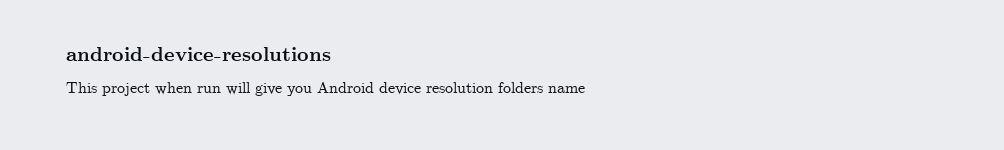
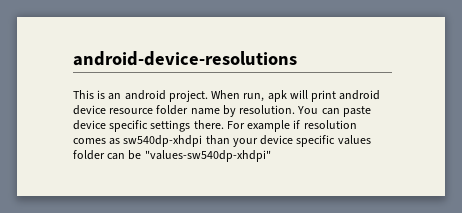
[102,82,585,96] project when run will give you Android device resolution folders name -> [97,90,381,102] [73,105,371,117] [73,120,357,132] [73,135,371,147] [73,150,271,162] is an android project. When run, apk will print android device resource folder name by resolution. You can paste device specific settings there. For example if resolution comes as sw540dp-xhdpi than your device specific values folder can be "values-sw540dp-xhdpi"

